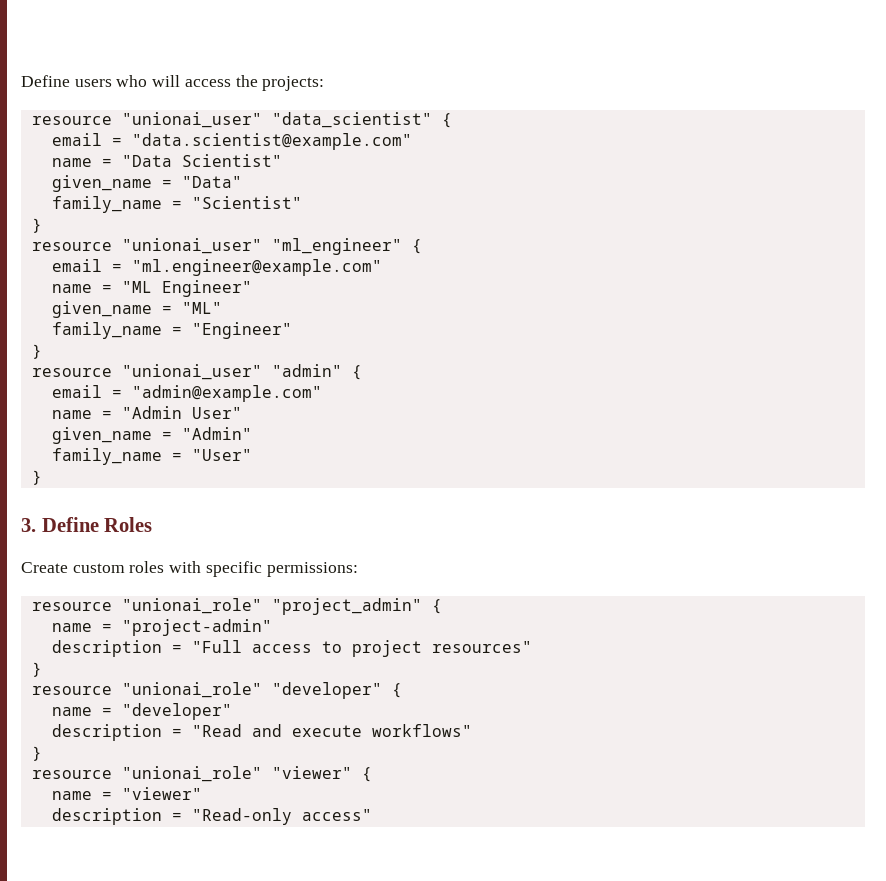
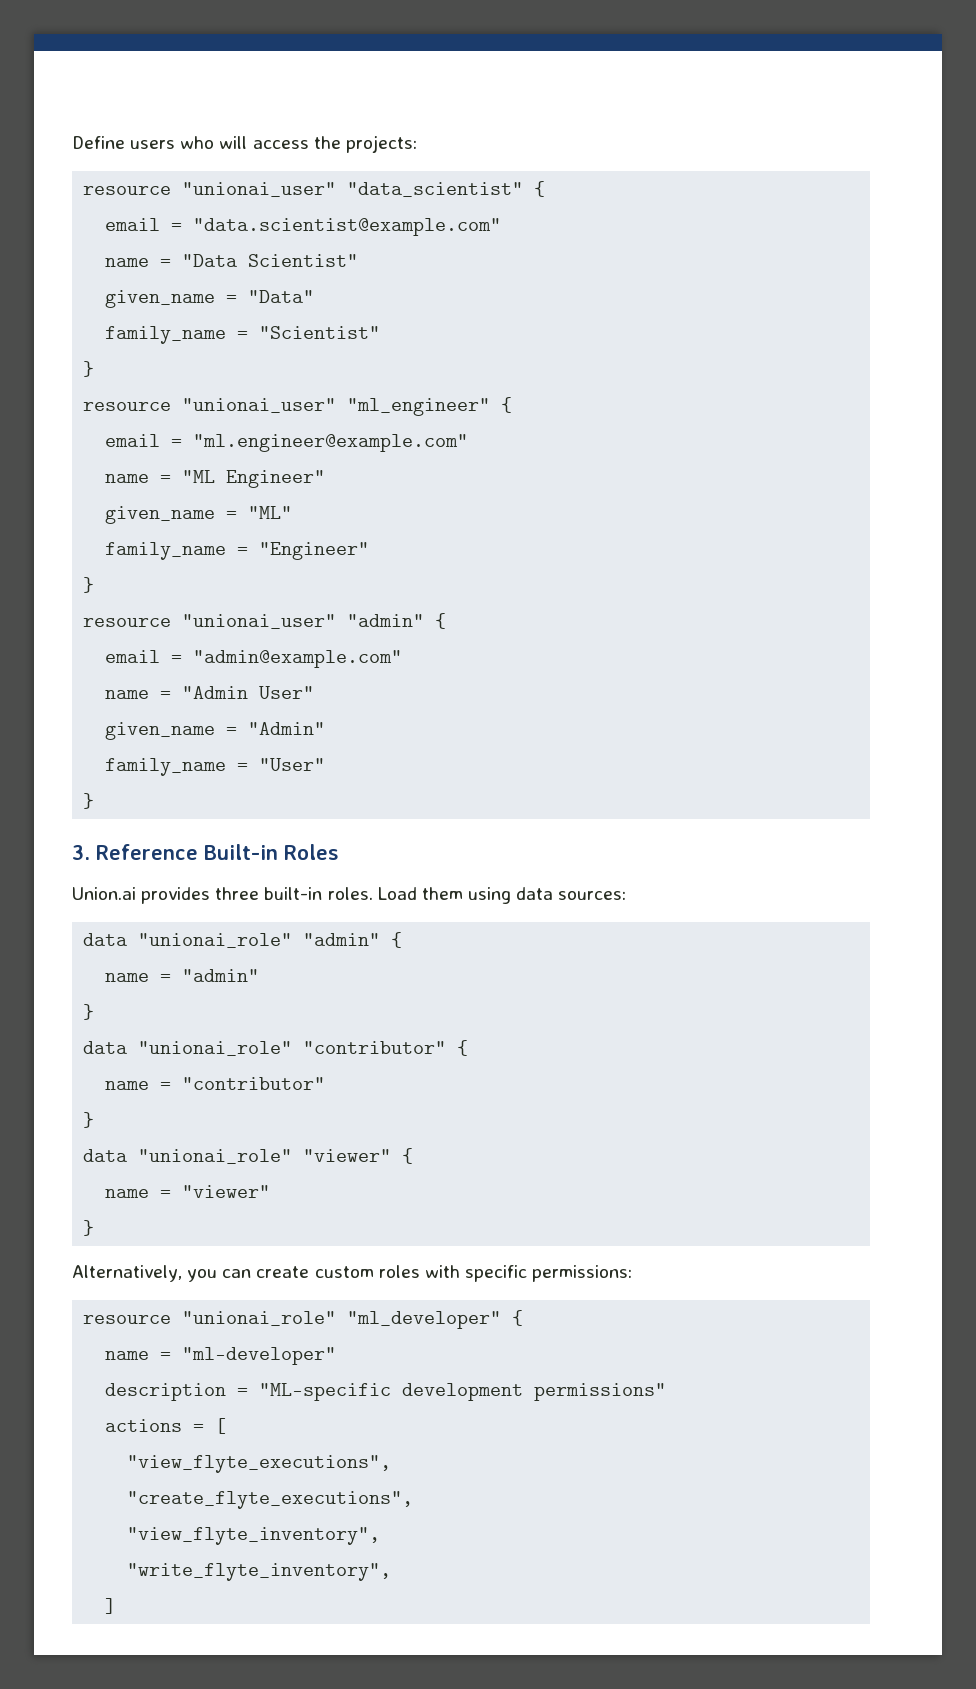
[41,517,99,532] Define -> [96,844,278,860] Reference Built-in
[21,562,68,573] Create -> [72,887,627,904] [83,932,403,948] [105,969,260,982] [83,1004,95,1020] [83,1040,469,1056] [105,1077,326,1090] [83,1112,95,1128] [83,1148,414,1164] [105,1185,271,1198] [83,1220,95,1236] [72,1265,310,1282] Union.ai provides three built-in roles. Load them using data sources: // data "unionai_role" "admin" { // name = "admin" // } // data "unionai_role" "contributor" { // name = "contributor" // } // data "unionai_role" "viewer" { // name = "viewer" // } // Alternatively, you can create
[271,598,442,615] [51,619,272,636] [51,640,532,657] [31,662,42,677] [31,682,402,699] [51,703,232,720] [51,724,472,741] [31,746,42,761] [31,766,372,782] [51,787,202,800] [51,808,372,825] "project_admin" { // name = "project-admin" // description = "Full access to project resources" // } // resource "unionai_role" "developer" { // name = "developer" // description = "Read and execute workflows" // } // resource "unionai_role" "viewer" { // name = "viewer" // description = "Read-only access" -> [347,1310,524,1329] [105,1347,337,1365] [105,1383,667,1401] [105,1418,227,1434] [127,1455,392,1473] [127,1491,414,1509] [127,1527,381,1545] [127,1563,392,1581] [105,1598,117,1614] "ml_developer" { // name = "ml-developer" // description = "ML-specific development permissions" // actions = [ // "view_flyte_executions", // "create_flyte_executions", // "view_flyte_inventory", // "write_flyte_inventory", // ]

